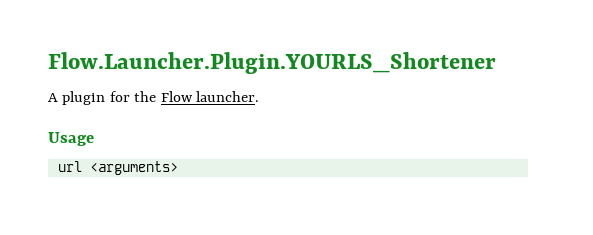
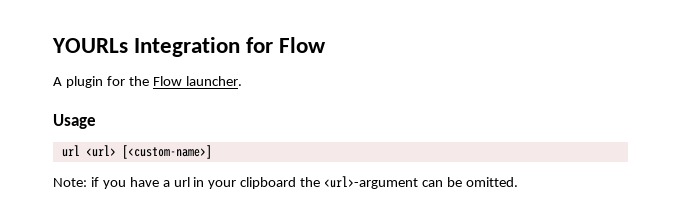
[48,52,496,74] Flow.Launcher.Plugin.YOURLS_Shortener -> [52,37,327,57] YOURLs Integration for Flow
[89,161,178,175] <arguments> -> [85,145,212,159] [53,176,518,189] <url> [<custom-name>] // Note: if you have a url in your clipboard the <url>-argument can be omitted.

